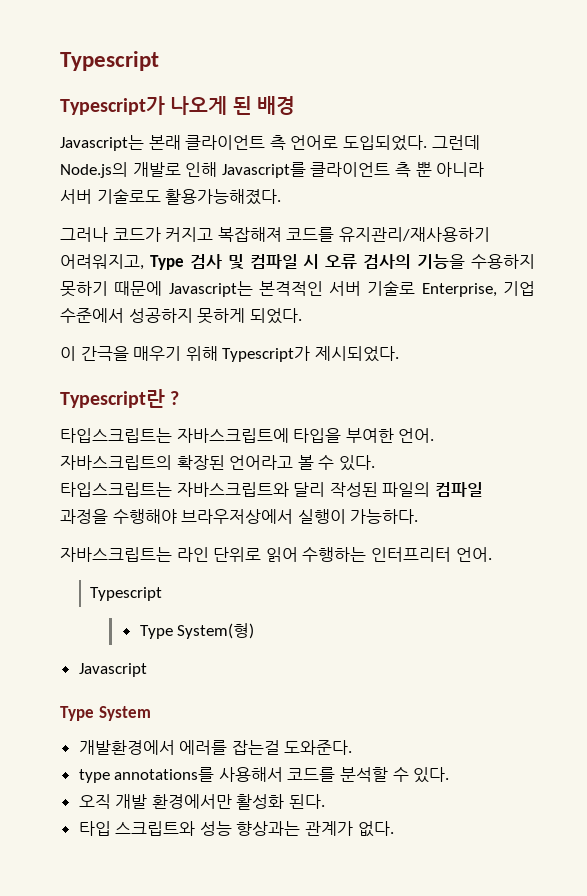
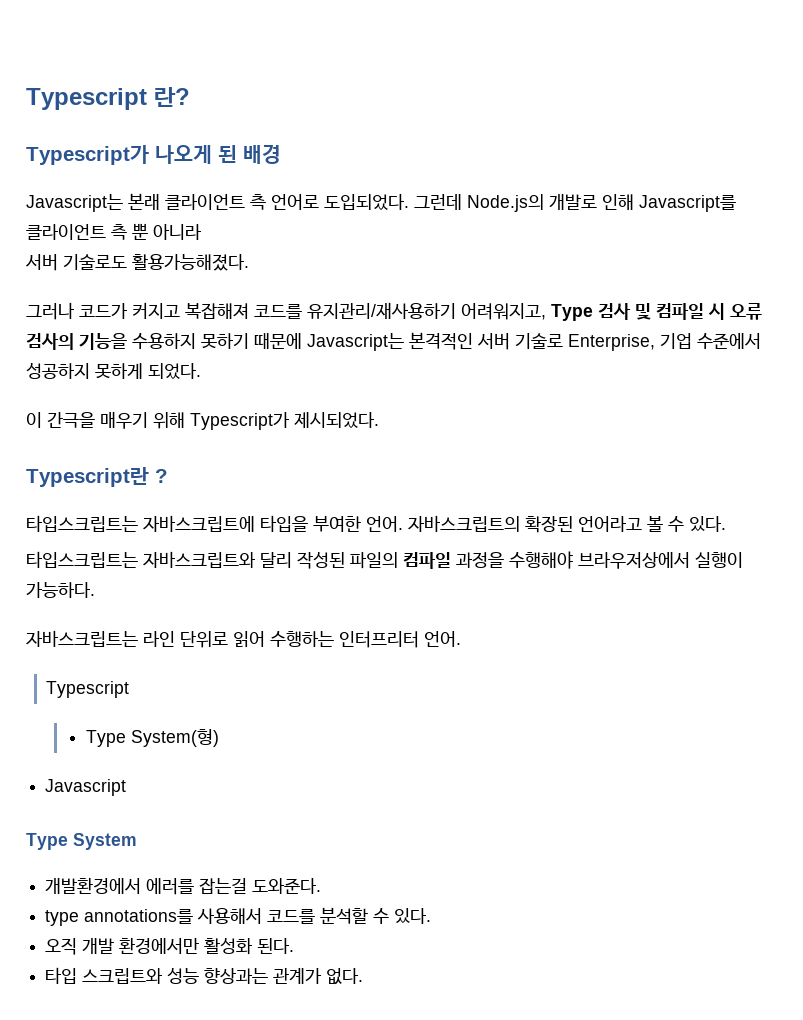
[60,51,159,71] Typescript -> [26,87,190,110] Typescript 란?

